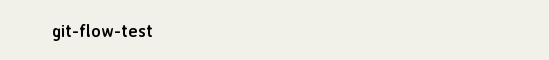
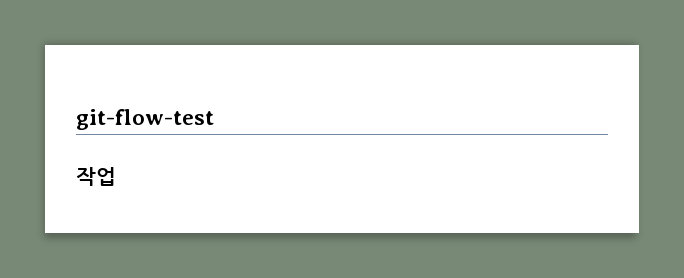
(153, 32) none -> [76,167,116,186] // 작업

